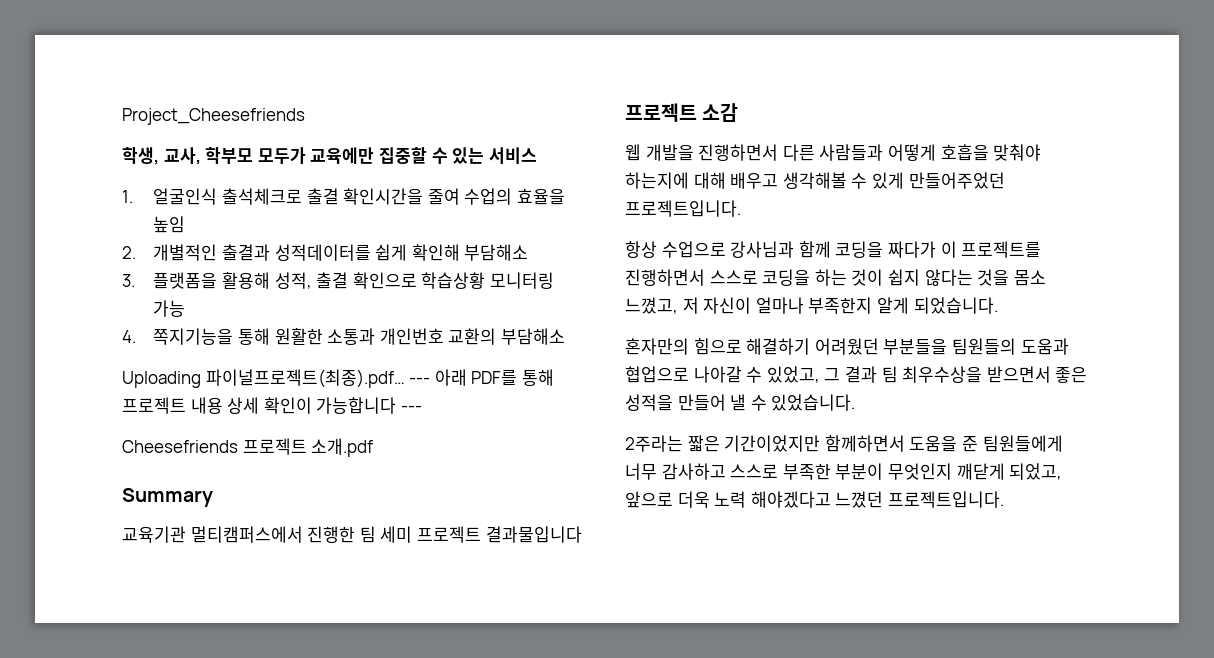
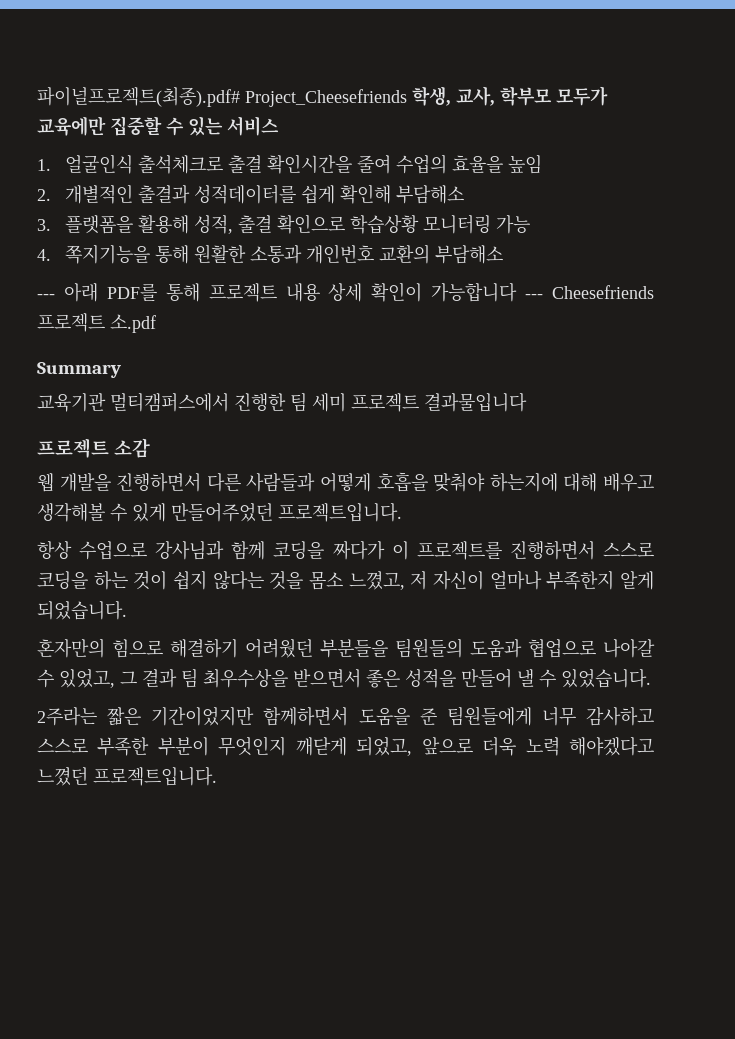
(122, 116) none -> [37,86,240,107] 파이널프로젝트(최종).pdf#
(305, 116) // -> (407, 98) none
[122,369,405,388] Uploading 파이널프로젝트(최종).pdf… -> (504, 254) none
(422, 408) // -> (544, 296) none
[311,438,374,457] 소개.pdf -> [110,314,156,333] 소.pdf

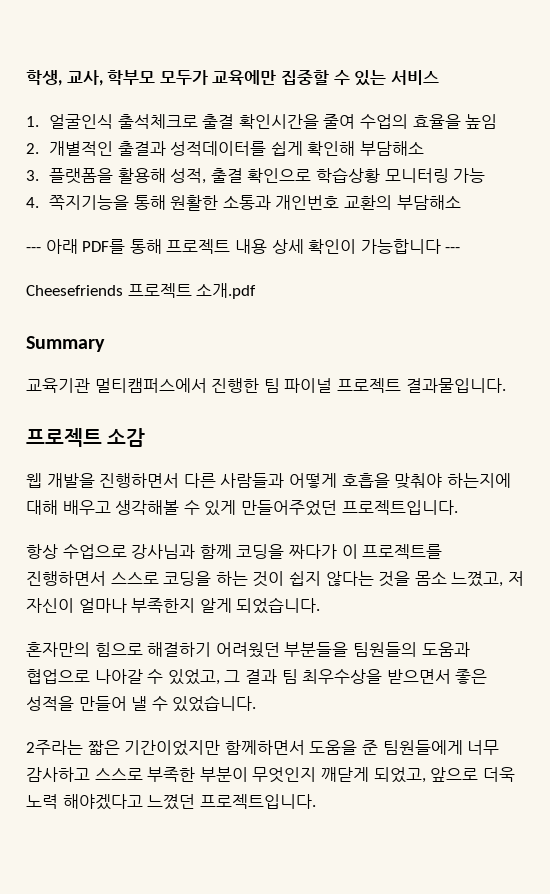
[37,86,407,107] 파이널프로젝트(최종).pdf# Project_Cheesefriends -> (26, 78) none
(544, 296) none -> (461, 249) //
[110,314,156,333] 소.pdf -> [196,283,257,299] 소개.pdf
[312,392,527,412] 세미 프로젝트 결과물입니다 -> [284,378,506,393] 파이널 프로젝트 결과물입니다.

